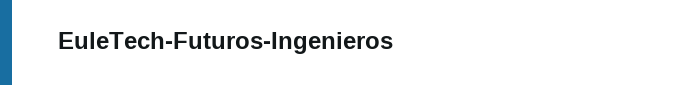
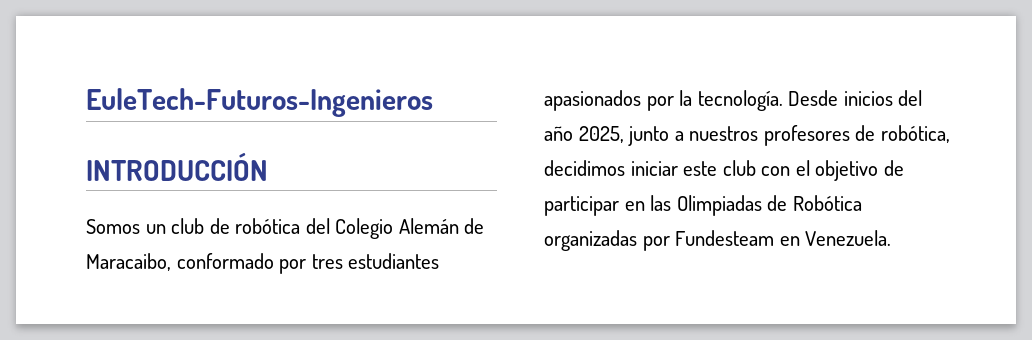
(393, 43) none -> [86,153,268,181] [86,218,485,239] [86,253,440,274] [544,90,923,111] [544,125,950,146] [544,160,904,181] [544,195,862,216] [544,230,892,251] // INTRODUCCIÓN // Somos un club de robótica del Colegio Alemán de Maracaibo, conformado por tres estudiantes apasionados por la tecnología. Desde inicios del año 2025, junto a nuestros profesores de robótica, decidimos iniciar este club con el objetivo de participar en las Olimpiadas de Robótica organizadas por Fundesteam en Venezuela.

